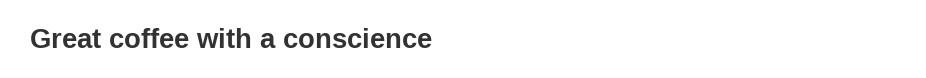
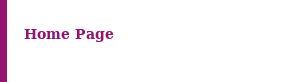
[30,28,432,48] Great coffee with a conscience -> [24,29,114,42] Home Page

